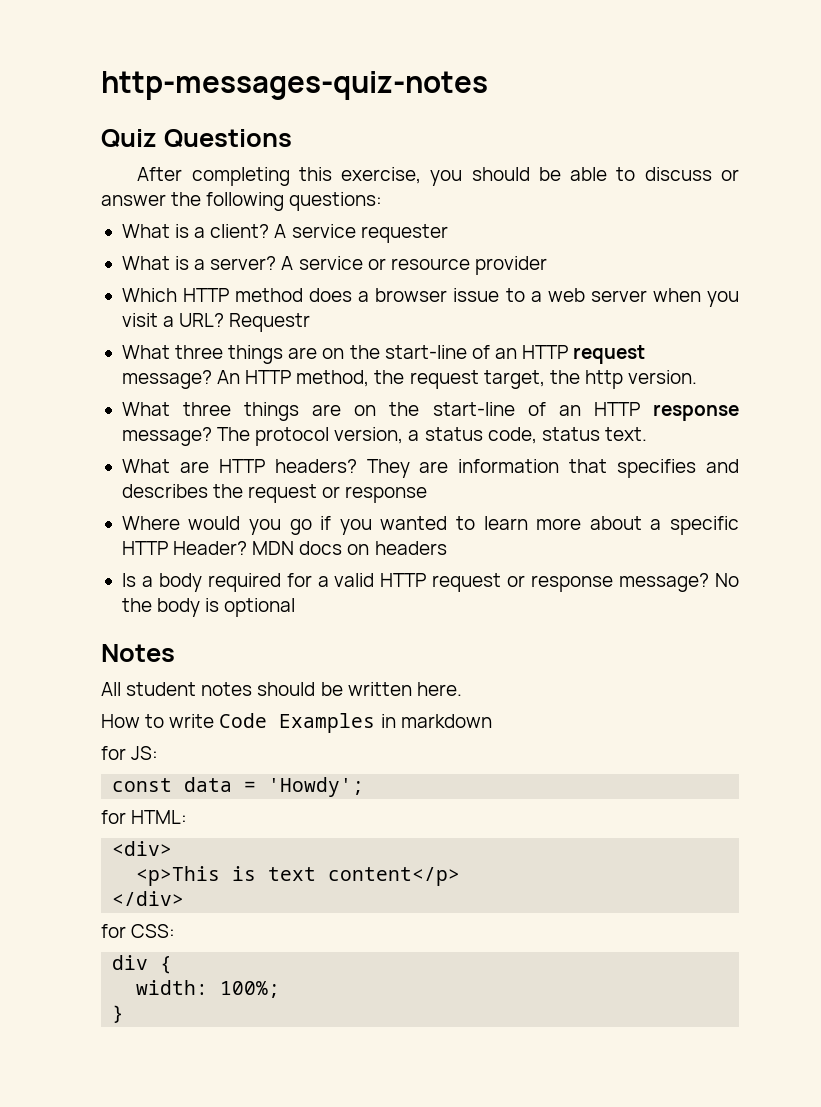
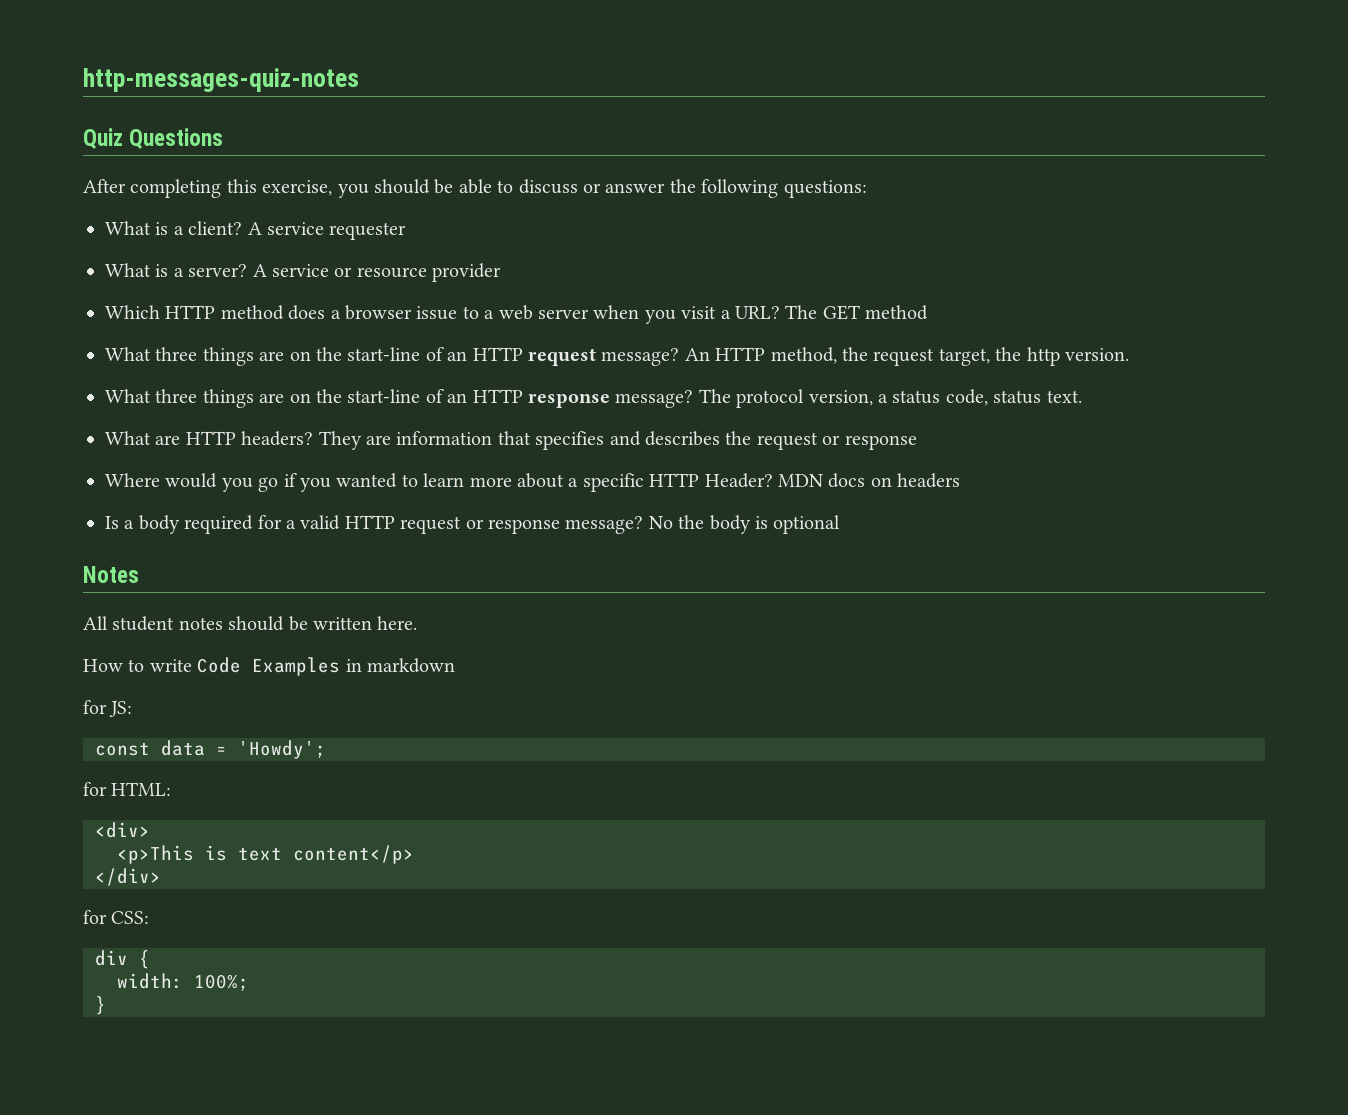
[229,313,311,332] Requestr -> [785,305,929,320] The GET method

